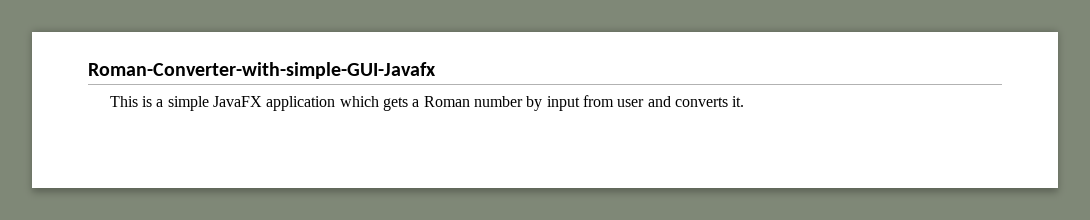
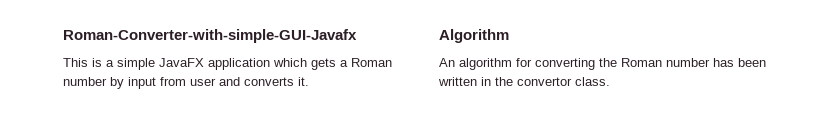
(745, 101) none -> [439,29,509,43] [439,58,766,70] [438,77,610,86] // Algorithm // An algorithm for converting the Roman number has been written in the convertor class.

